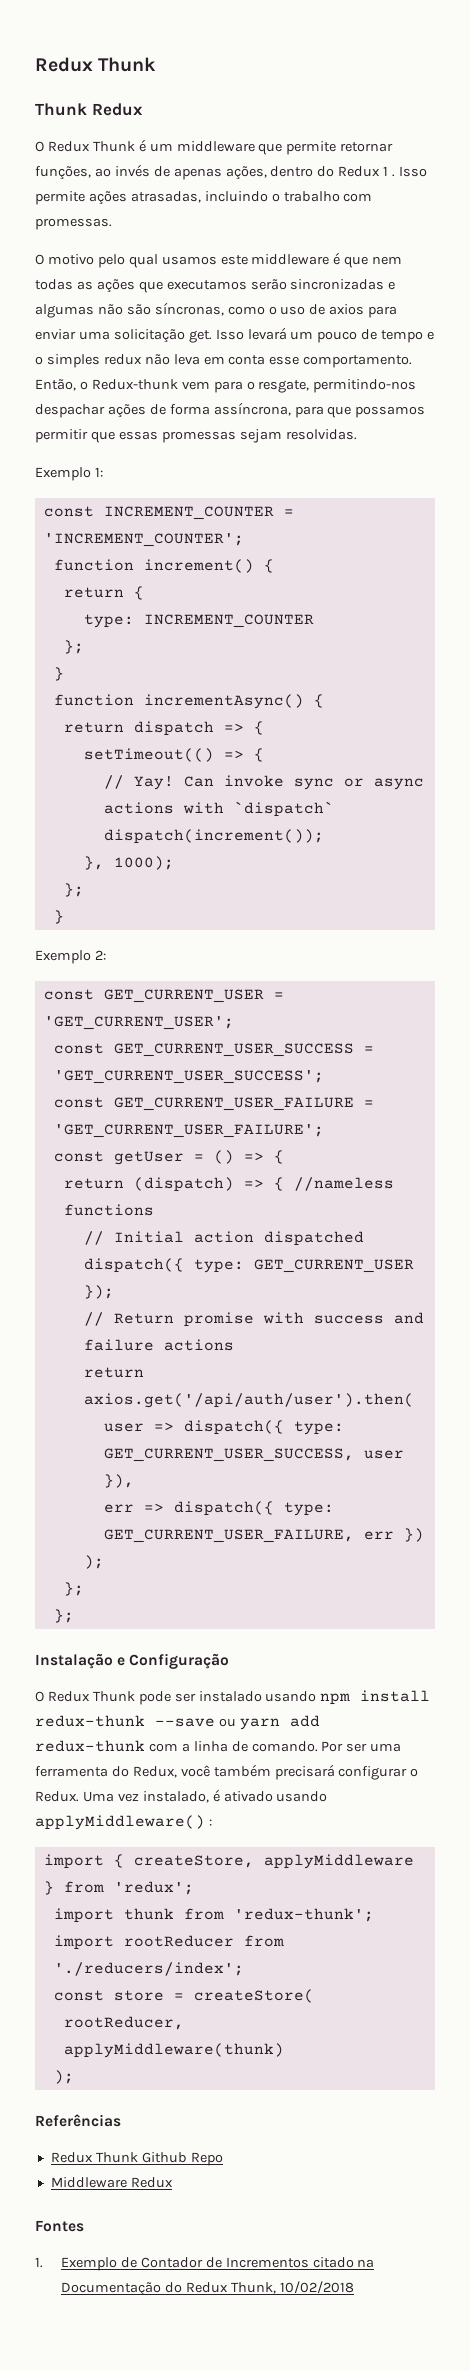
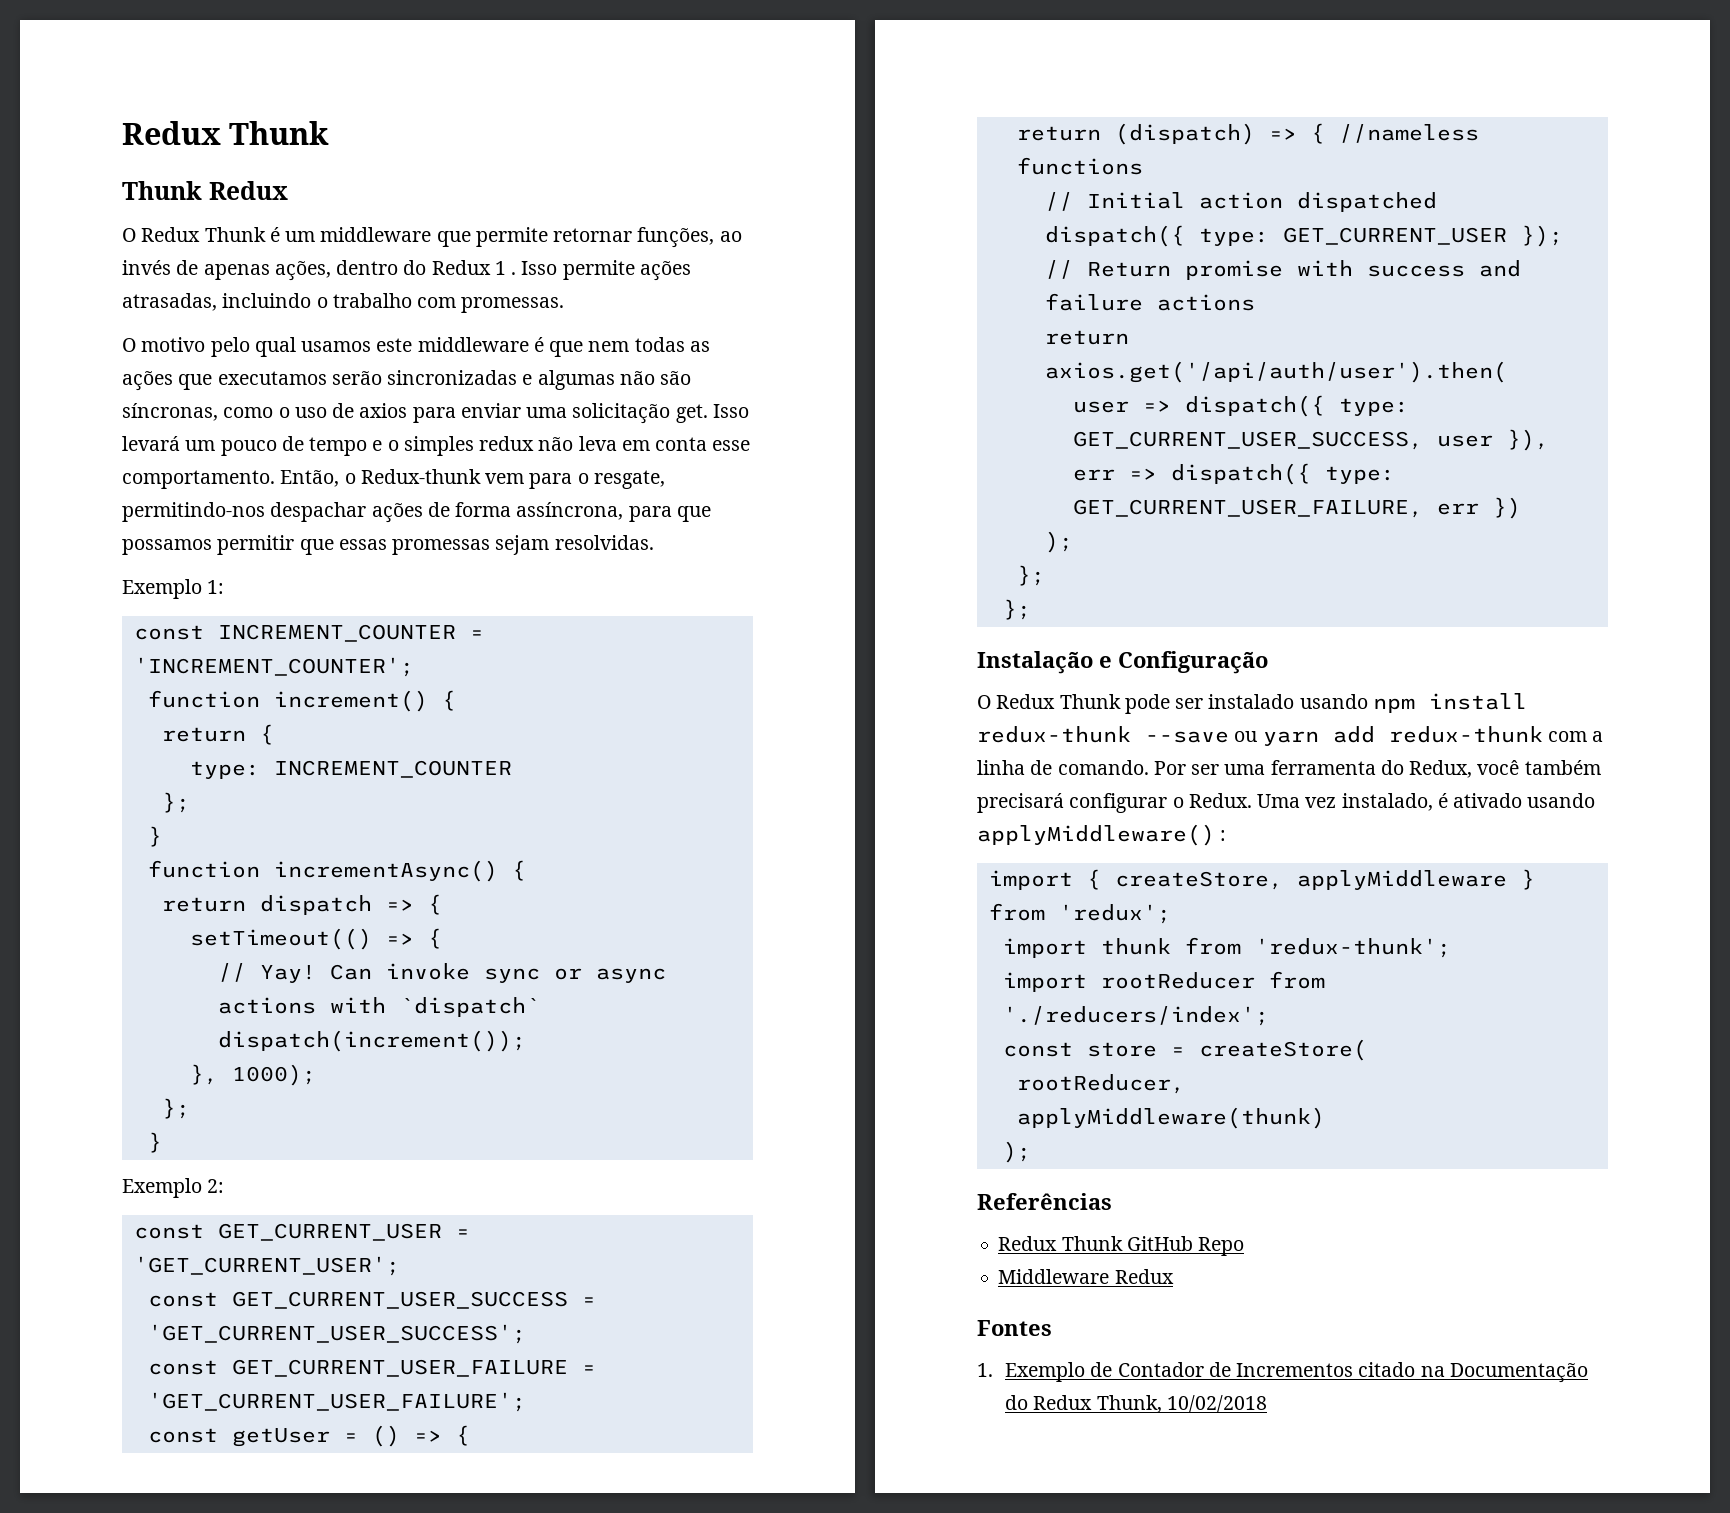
[141,2152,187,2163] Github -> [1126,1236,1193,1251] GitHub

